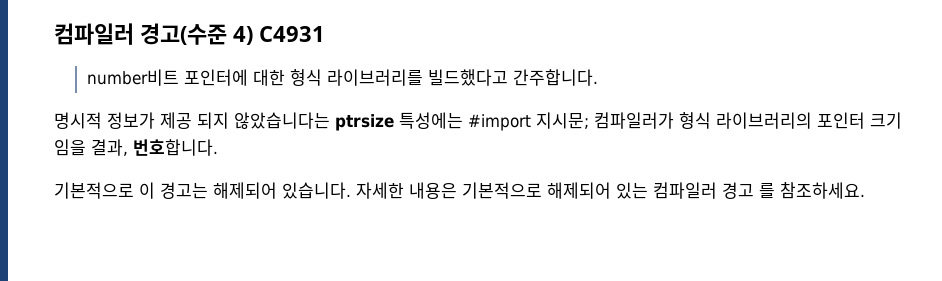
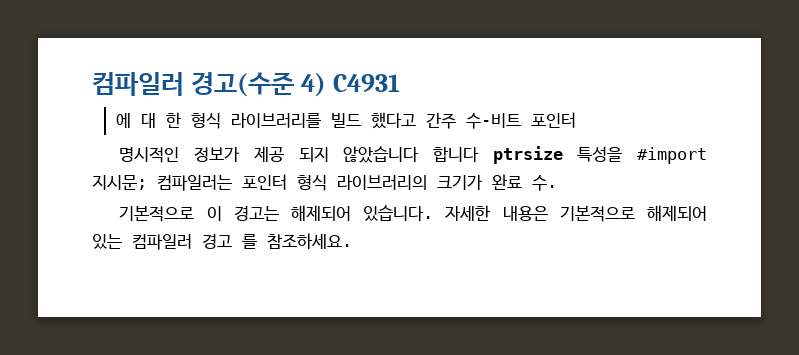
[86,69,598,86] [54,112,902,131] [54,139,218,156] number비트 포인터에 대한 형식 라이브러리를 빌드했다고 간주합니다. // 명시적 정보가 제공 되지 않았습니다는 ptrsize 특성에는 #import 지시문; 컴파일러가 형식 라이브러리의 포인터 크기 임을 결과, 번호합니다. -> [115,112,576,129] [119,146,708,164] [92,174,557,191] 에 대 한 형식 라이브러리를 빌드 했다고 간주 수-비트 포인터 // 명시적인 정보가 제공 되지 않았습니다 합니다 ptrsize 특성을 #import 지시문; 컴파일러는 포인터 형식 라이브러리의 크기가 완료 수.

